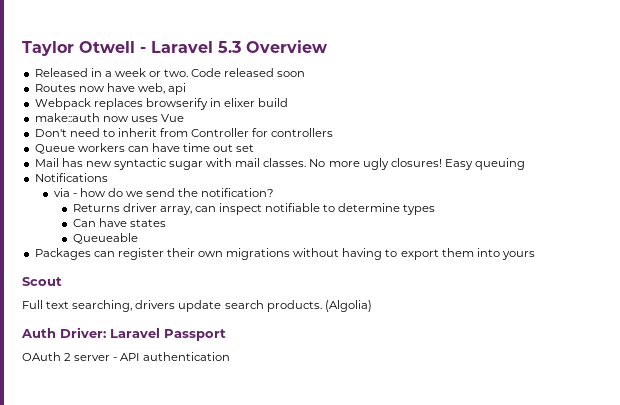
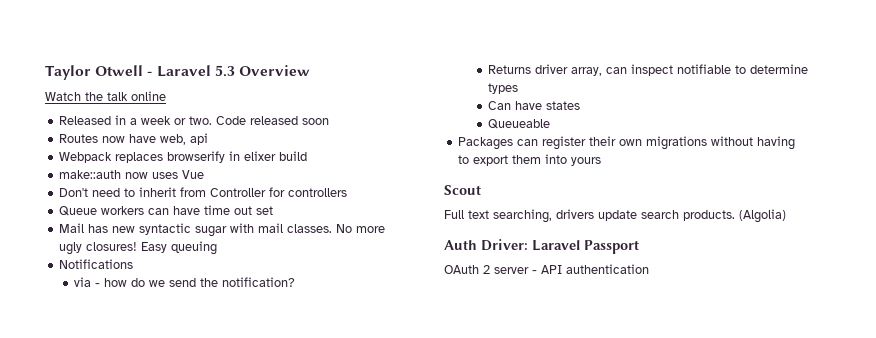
(327, 46) none -> [45,91,166,101] // Watch the talk online

